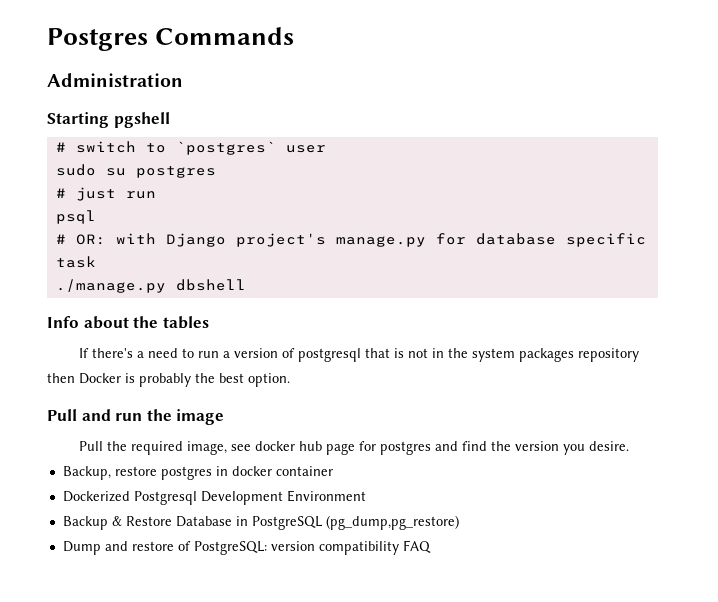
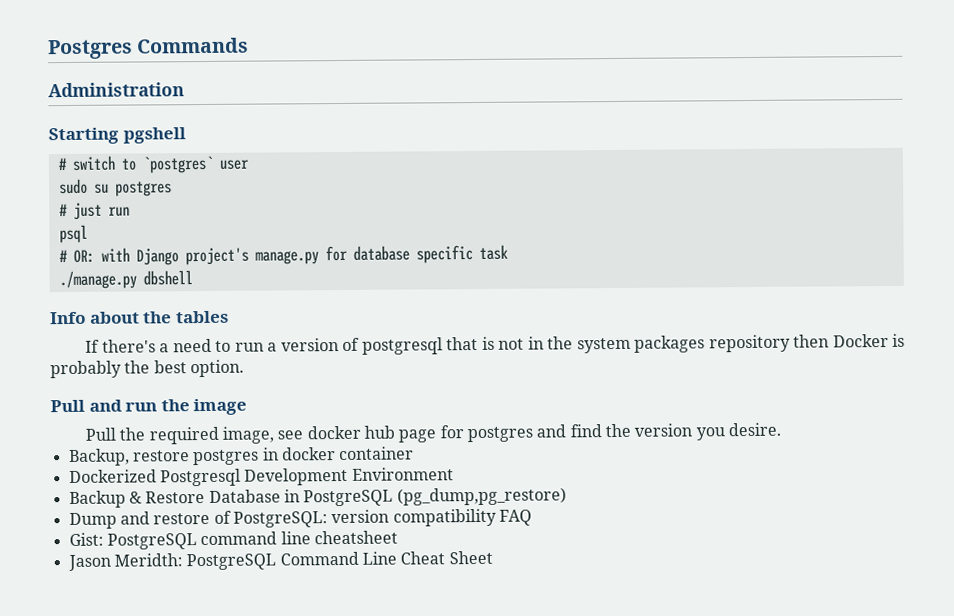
(431, 546) none -> [68,530,398,550] [67,550,493,572] // Gist: PostgreSQL command line cheatsheet // Jason Meridth: PostgreSQL Command Line Cheat Sheet

